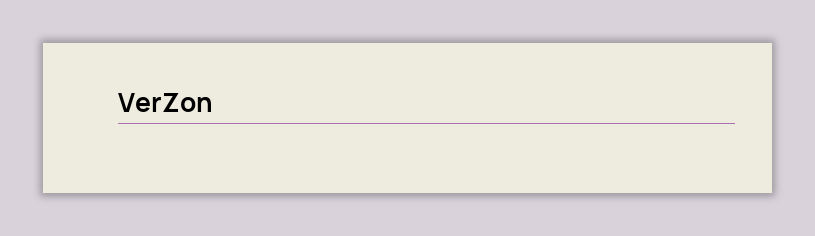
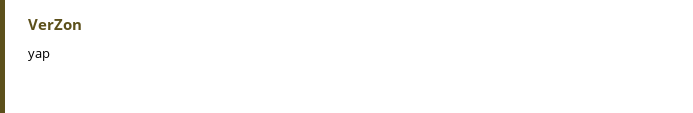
(213, 102) none -> [28,51,50,61] // yap

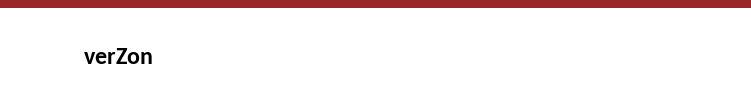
[28,19,82,30] [28,51,50,61] VerZon // yap -> [84,48,153,64] verZon

